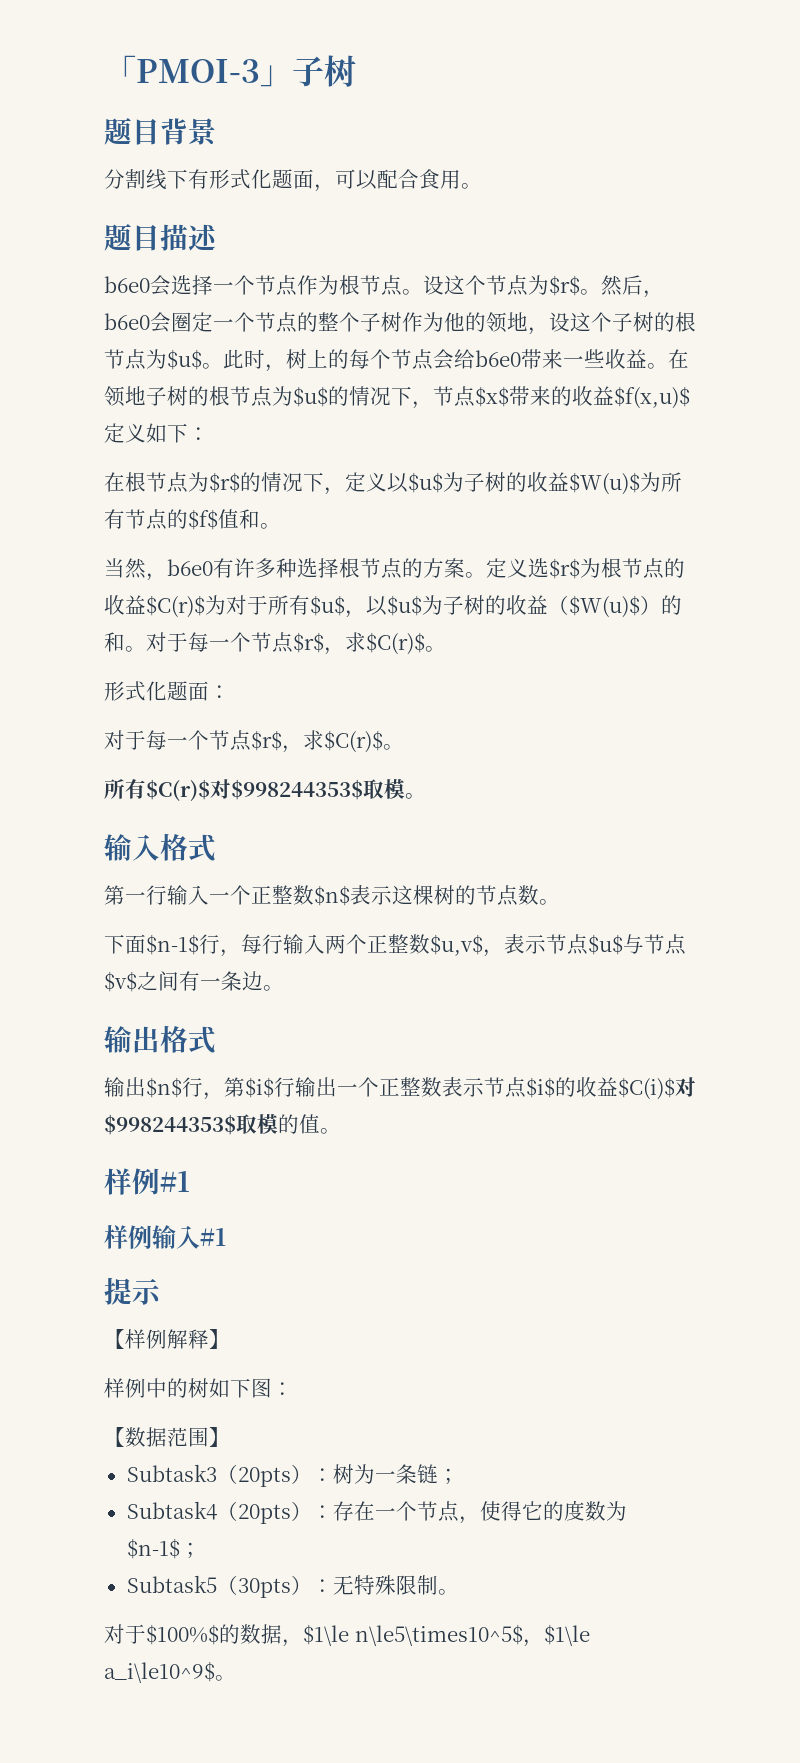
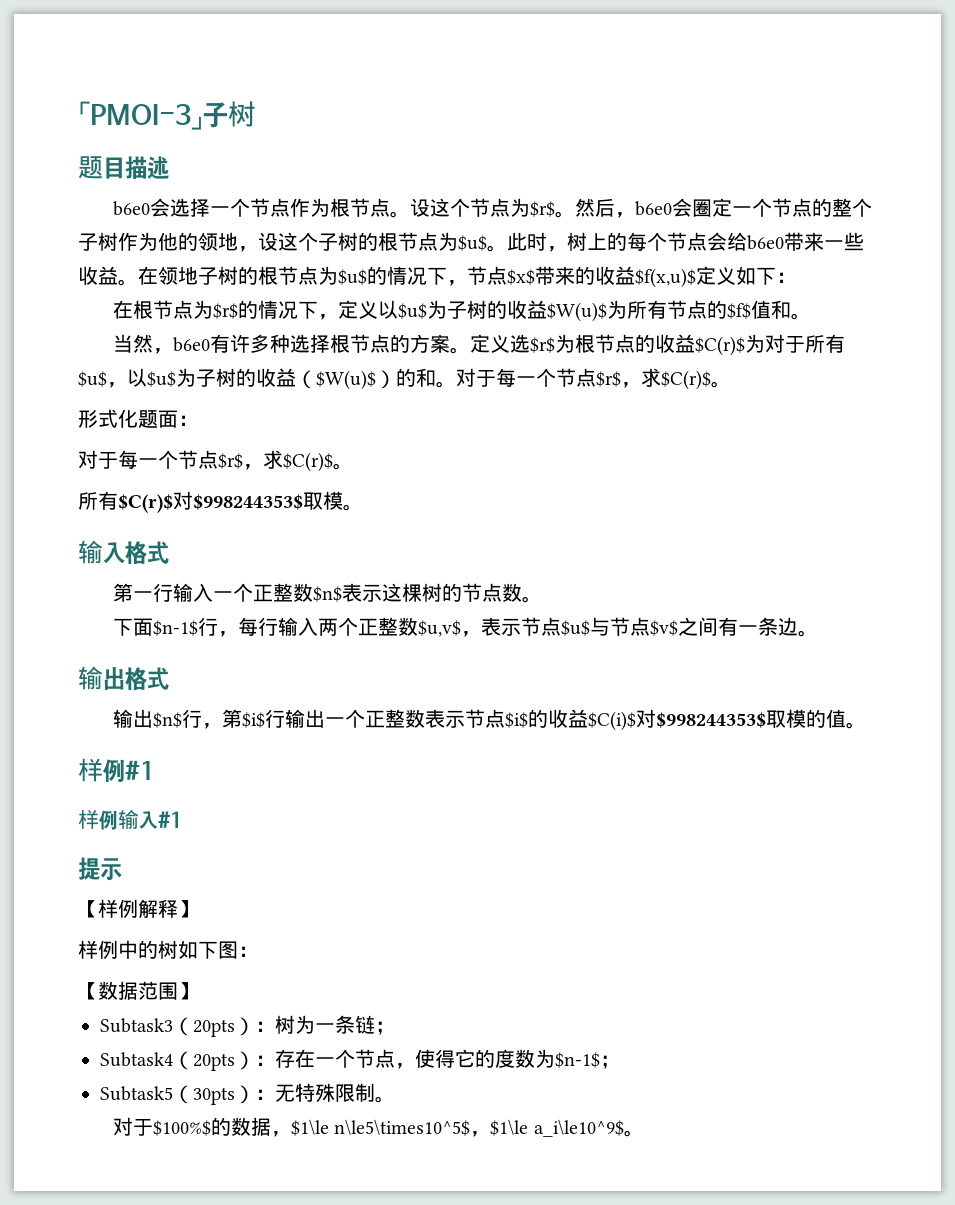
[104,117,216,146] [104,169,482,192] // 题目背景 // 分割线下有形式化题面，可以配合食用。 -> (256, 114) none

